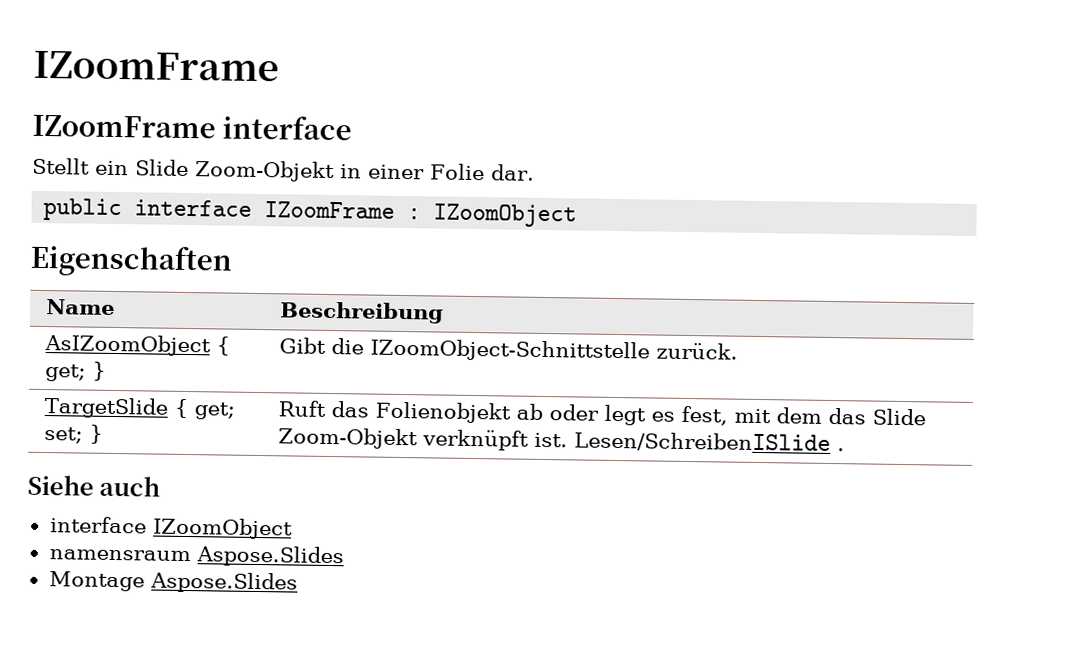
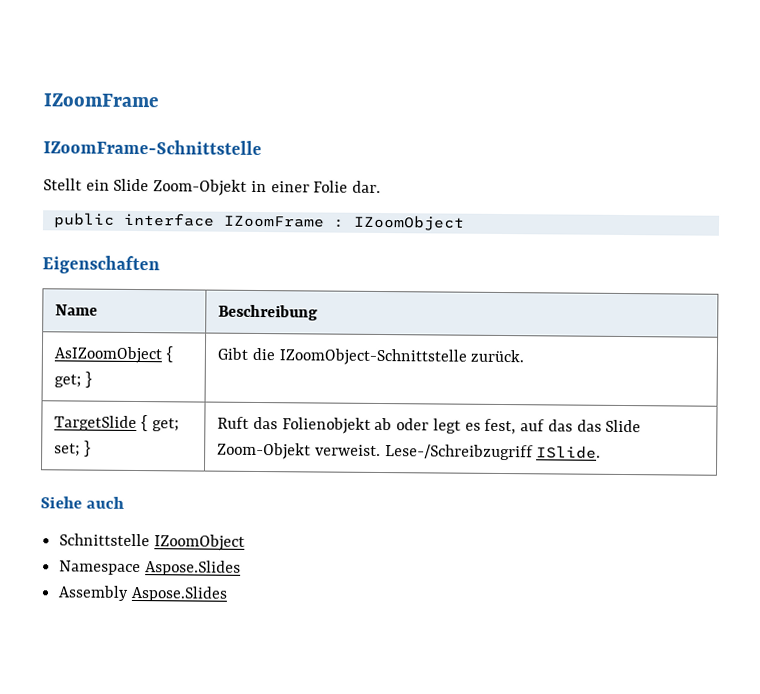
[32,114,353,141] IZoomFrame interface -> [43,139,262,156] IZoomFrame-Schnittstelle
[733,407,822,424] mit dem -> [520,419,573,432] auf das
[421,429,845,453] verknüpft ist. Lesen/SchreibenISlide . -> [315,444,602,461] verweist. Lese-/Schreibzugriff ISlide.
[49,516,293,540] [48,549,191,562] interface IZoomObject // namensraum -> [59,533,245,551] [59,560,142,576] Schnittstelle IZoomObject // Namespace
[48,571,145,592] Montage -> [58,585,130,601] Assembly

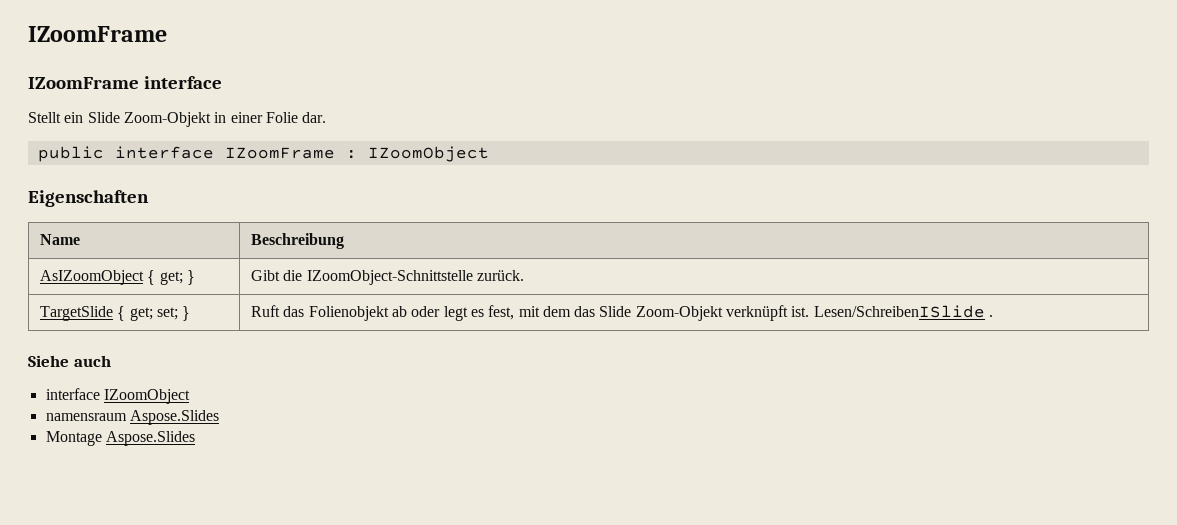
[43,139,262,156] IZoomFrame-Schnittstelle -> [28,76,223,89] IZoomFrame interface
[520,419,573,432] auf das -> [518,306,571,317] mit dem
[315,444,602,461] verweist. Lese-/Schreibzugriff ISlide. -> [726,305,994,321] verknüpft ist. Lesen/SchreibenISlide .
[59,533,245,551] [59,560,142,576] Schnittstelle IZoomObject // Namespace -> [45,388,190,404] [45,413,127,421] interface IZoomObject // namensraum
[58,585,130,601] Assembly -> [45,431,102,446] Montage

